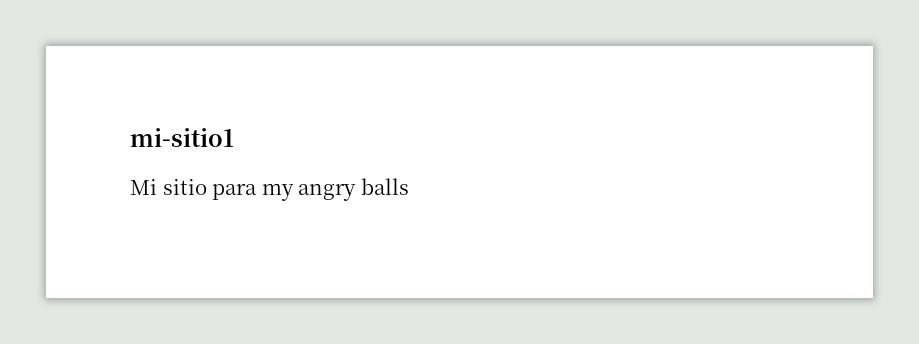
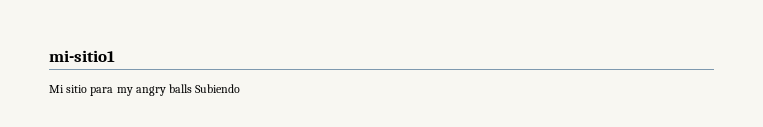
(409, 186) none -> [195,84,241,93] Subiendo

